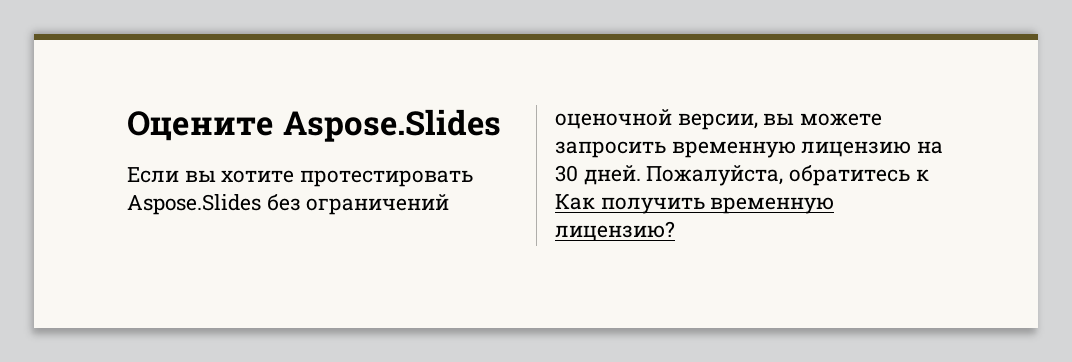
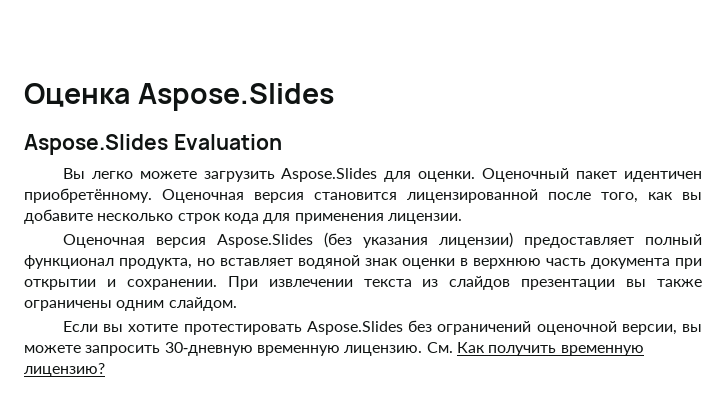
[127,109,501,142] Оцените Aspose.Slides -> [24,83,334,111] [24,134,282,155] [62,168,703,182] [24,188,702,203] [24,209,462,224] [62,232,702,248] [24,255,702,269] [24,276,703,290] [24,297,237,311] Оценка Aspose.Slides // Aspose.Slides Evaluation // Вы легко можете загрузить Aspose.Slides для оценки. Оценочный пакет идентичен приобретённому. Оценочная версия становится лицензированной после того, как вы добавите несколько строк кода для применения лицензии. // Оценочная версия Aspose.Slides (без указания лицензии) предоставляет полный функционал продукта, но вставляет водяной знак оценки в верхнюю часть документа при открытии и сохранении. При извлечении текста из слайдов презентации вы также ограничены одним слайдом.
[671,141,944,158] [555,165,929,186] временную лицензию на 30 дней. Пожалуйста, обратитесь к -> [164,342,453,356] 30‑дневную временную лицензию. См.

